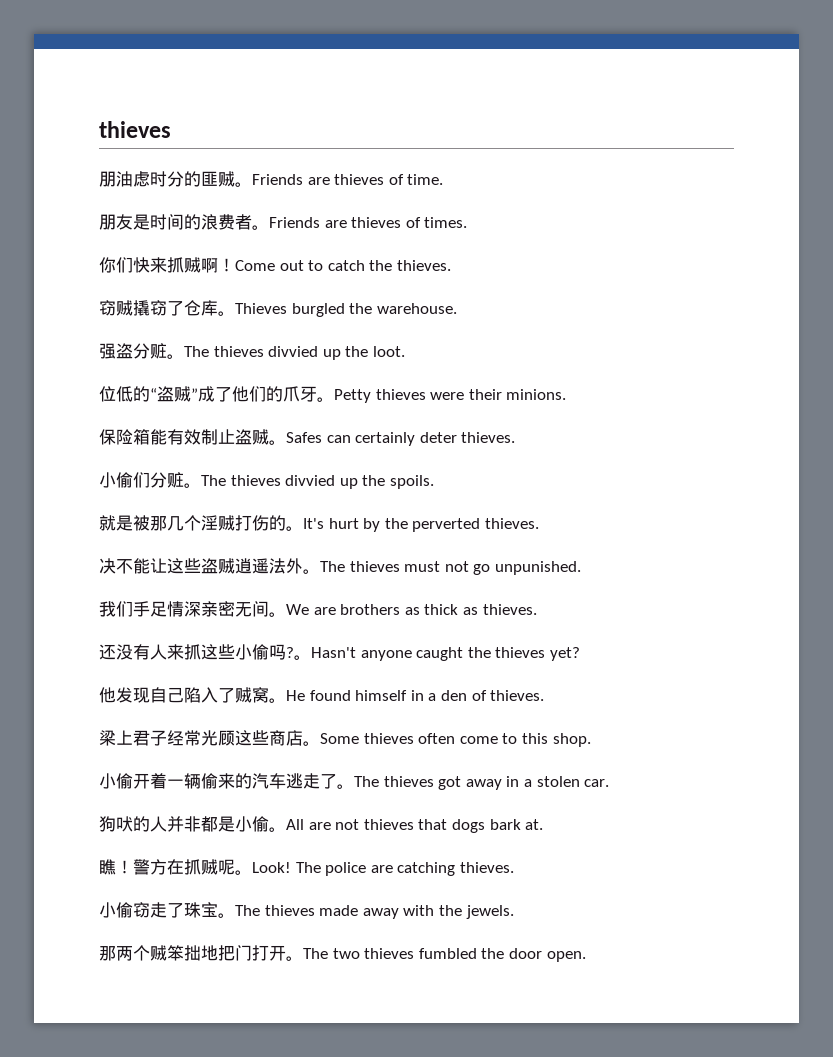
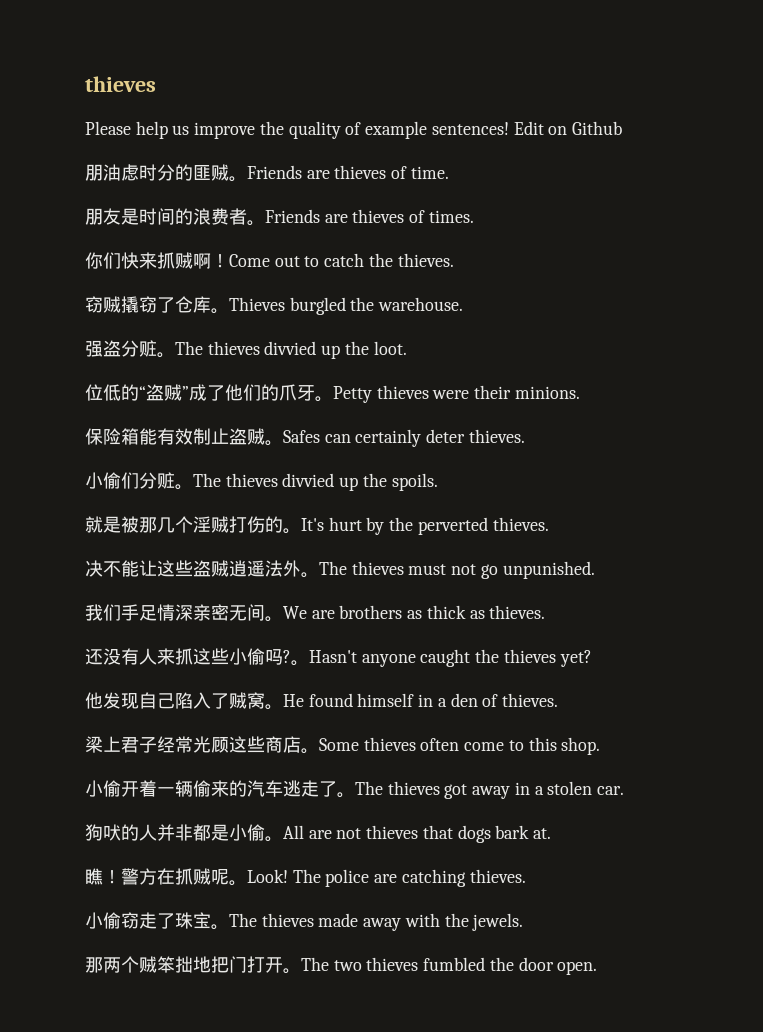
[99,121,171,138] thieves -> [85,76,156,92] [85,121,622,139] thieves // Please help us improve the quality of example sentences! Edit on Github

